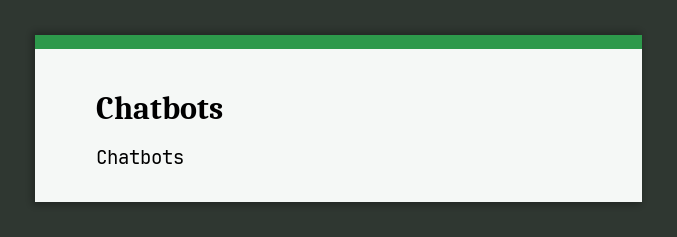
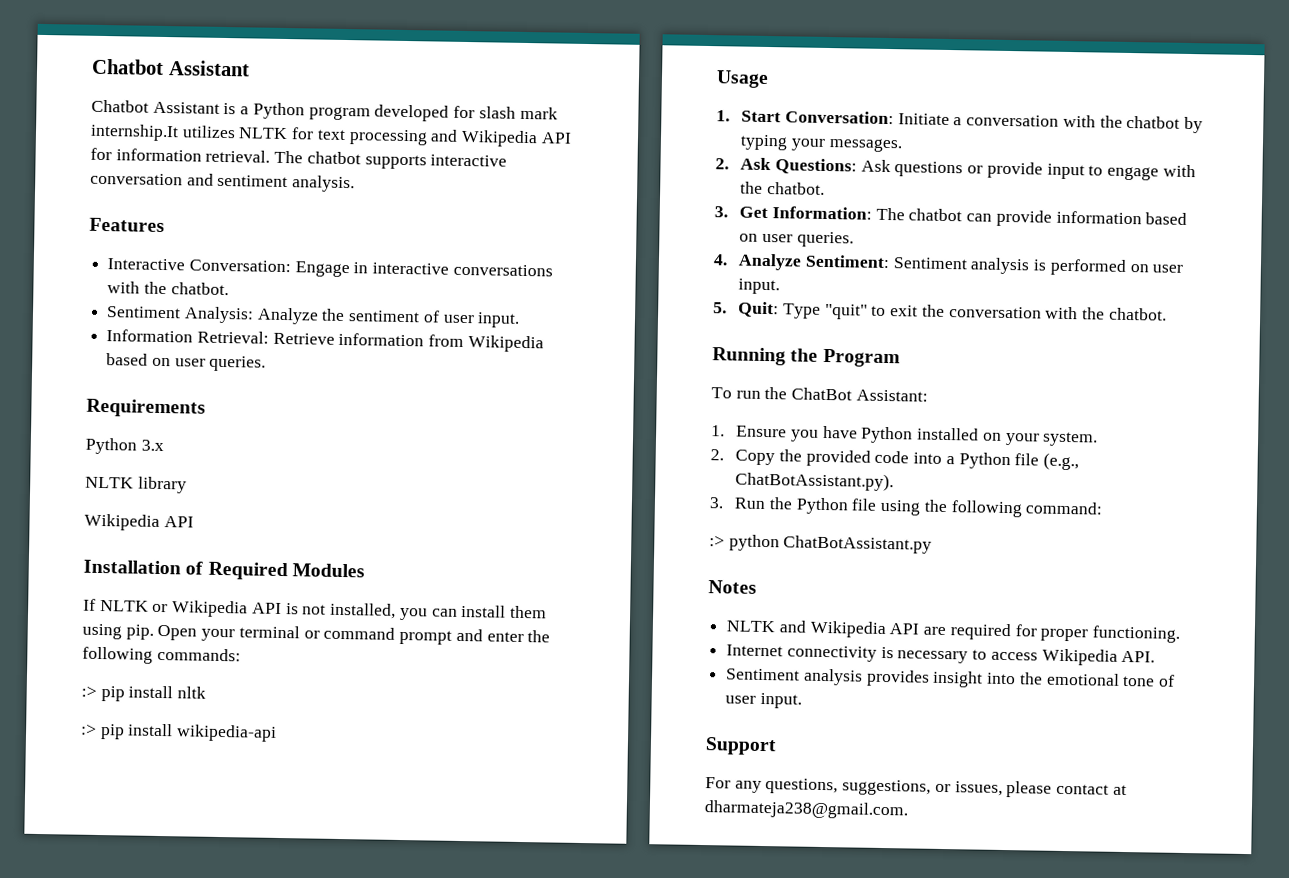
[96,96,223,119] [96,150,184,164] Chatbots // Chatbots -> [91,58,250,77] [91,99,558,122] [90,123,572,148] [90,147,508,170] [90,172,356,193] [89,217,165,233] [107,258,553,278] [107,281,229,296] [106,306,521,328] [106,329,544,353] [106,353,267,372] [86,398,206,418] [85,437,164,455] [85,476,187,494] [84,513,194,531] [83,559,365,581] [83,598,547,621] [82,623,551,645] [82,646,241,664] [81,685,207,702] [81,723,278,742] [716,70,769,88] [716,110,1203,134] [740,134,903,153] [715,157,1196,181] [740,181,825,195] [714,206,1188,227] [739,231,854,248] [713,253,1184,276] [738,278,781,295] [713,301,1167,321] [712,347,900,368] [711,386,928,402] [711,425,1099,447] [710,449,1079,471] [735,471,895,492] [709,497,1104,518] [709,534,933,554] [708,580,757,594] [726,620,1181,643] [726,644,1156,666] [726,668,1176,688] [725,692,802,709] [705,737,777,756] [705,777,1127,798] [704,800,908,820] Chatbot Assistant // Chatbot Assistant is a Python program developed for slash mark internship.It utilizes NLTK for text processing and Wikipedia API for information retrieval. The chatbot supports interactive conversation and sentiment analysis. // Features // Interactive Conversation: Engage in interactive conversations with the chatbot. // Sentiment Analysis: Analyze the sentiment of user input. // Information Retrieval: Retrieve information from Wikipedia based on user queries. // Requirements // Python 3.x // NLTK library // Wikipedia API // Installation of Required Modules // If NLTK or Wikipedia API is not installed, you can install them using pip. Open your terminal or command prompt and enter the following commands: // :> pip install nltk // :> pip install wikipedia-api // Usage // 1. Start Conversation: Initiate a conversation with the chatbot by typing your messages. // 2. Ask Questions: Ask questions or provide input to engage with the chatbot. // 3. Get Information: The chatbot can provide information based on user queries. // 4. Analyze Sentiment: Sentiment analysis is performed on user input. // 5. Quit: Type "quit" to exit the conversation with the chatbot. // Running the Program // To run the ChatBot Assistant: // 1. Ensure you have Python installed on your system. // 2. Copy the provided code into a Python file (e.g., ChatBotAssistant.py). // 3. Run the Python file using the following command: // :> python ChatBotAssistant.py // Notes // NLTK and Wikipedia API are required for proper functioning. // Internet connectivity is necessary to access Wikipedia API. // Sentiment analysis provides insight into the emotional tone of user input. // Support // For any questions, suggestions, or issues, please contact at dharmateja238@gmail.com.

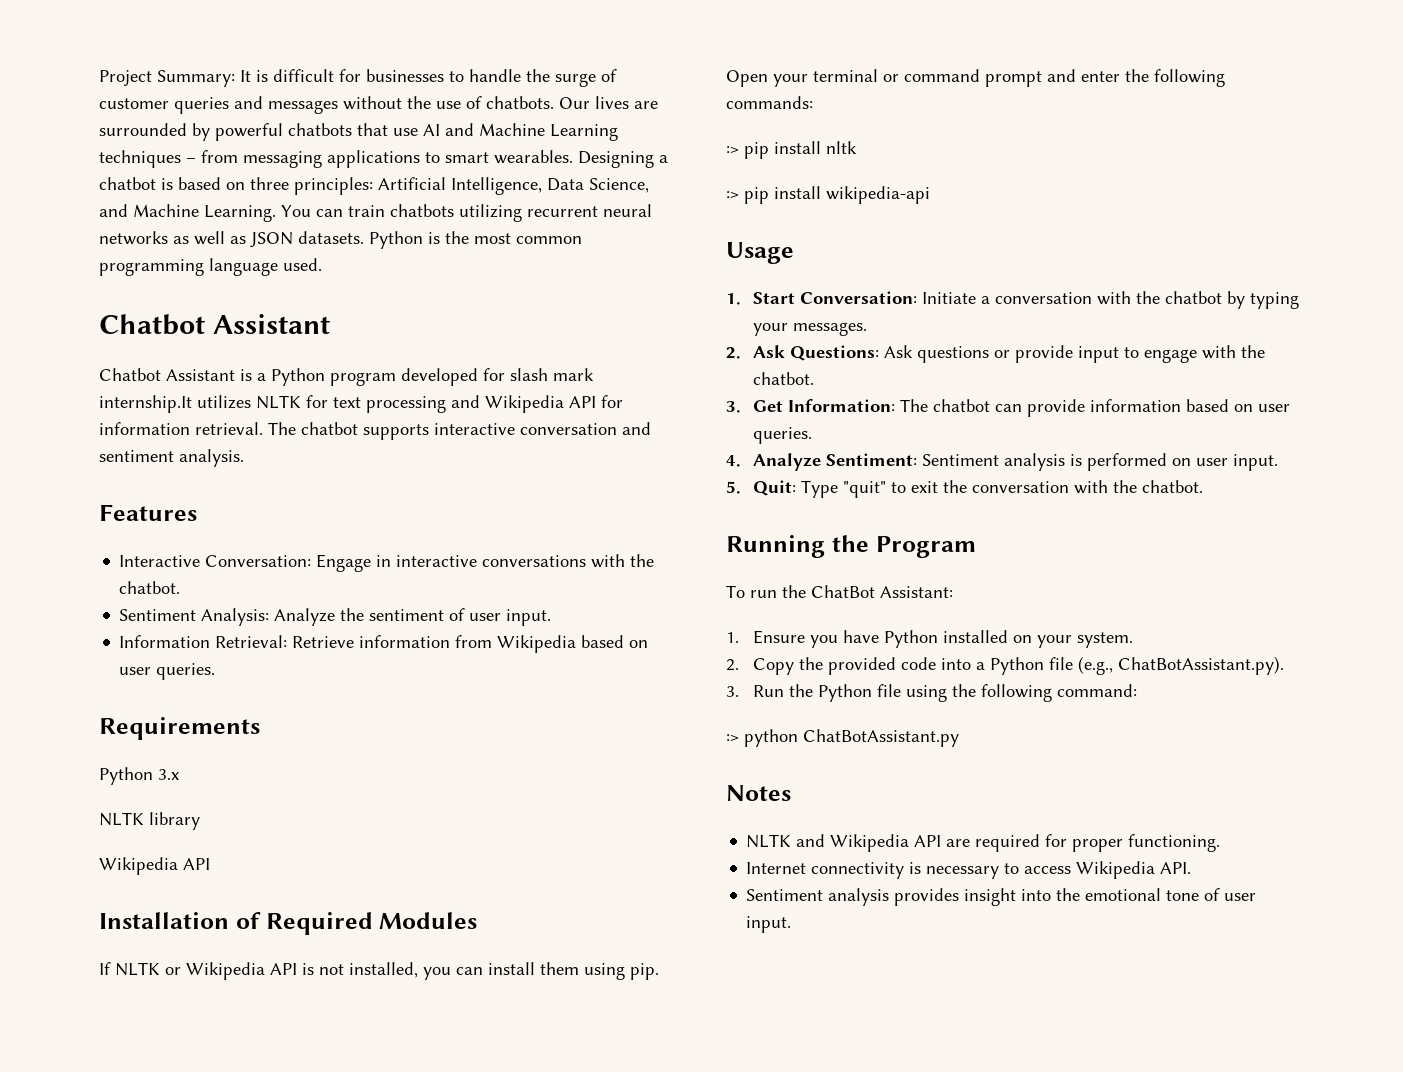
(91, 66) none -> [99,69,617,87] [99,96,658,114] [99,123,618,141] [99,150,668,168] [99,177,649,195] [99,204,652,222] [99,231,582,249] [99,258,322,276] Project Summary: It is difficult for businesses to handle the surge of customer queries and messages without the use of chatbots. Our lives are surrounded by powerful chatbots that use AI and Machine Learning techniques – from messaging applications to smart wearables. Designing a chatbot is based on three principles: Artificial Intelligence, Data Science, and Machine Learning. You can train chatbots utilizing recurrent neural networks as well as JSON datasets. Python is the most common programming language used. //
[705,737,777,756] [705,777,1127,798] [704,800,908,820] // Support // For any questions, suggestions, or issues, please contact at dharmateja238@gmail.com. -> (792, 924) none

